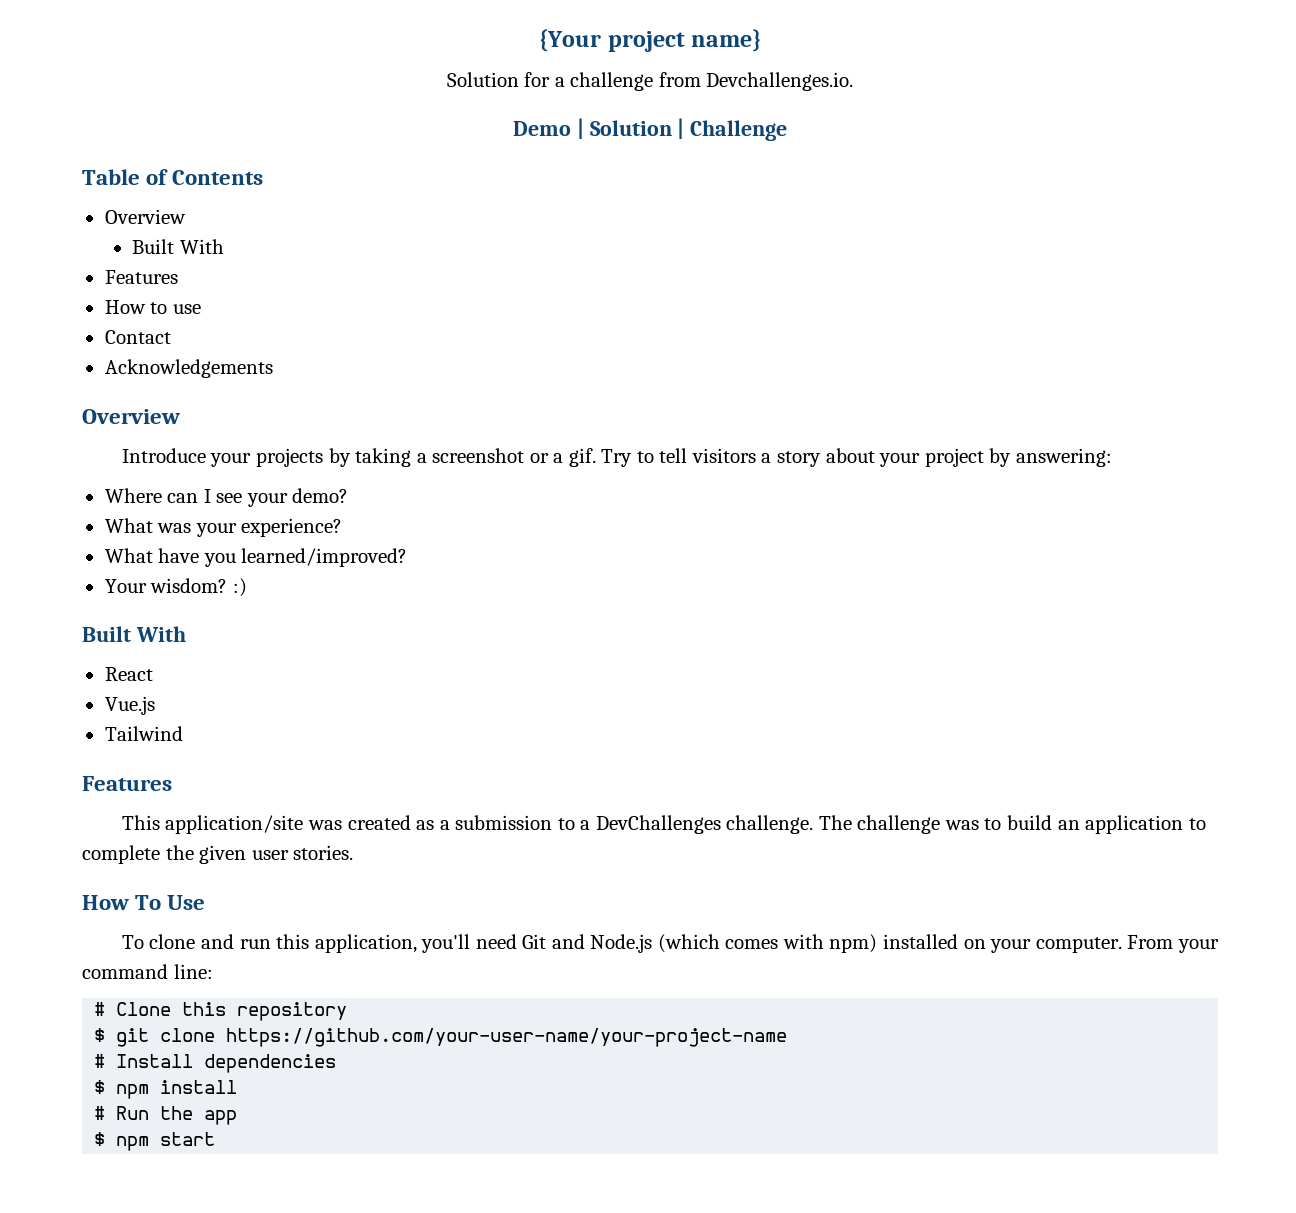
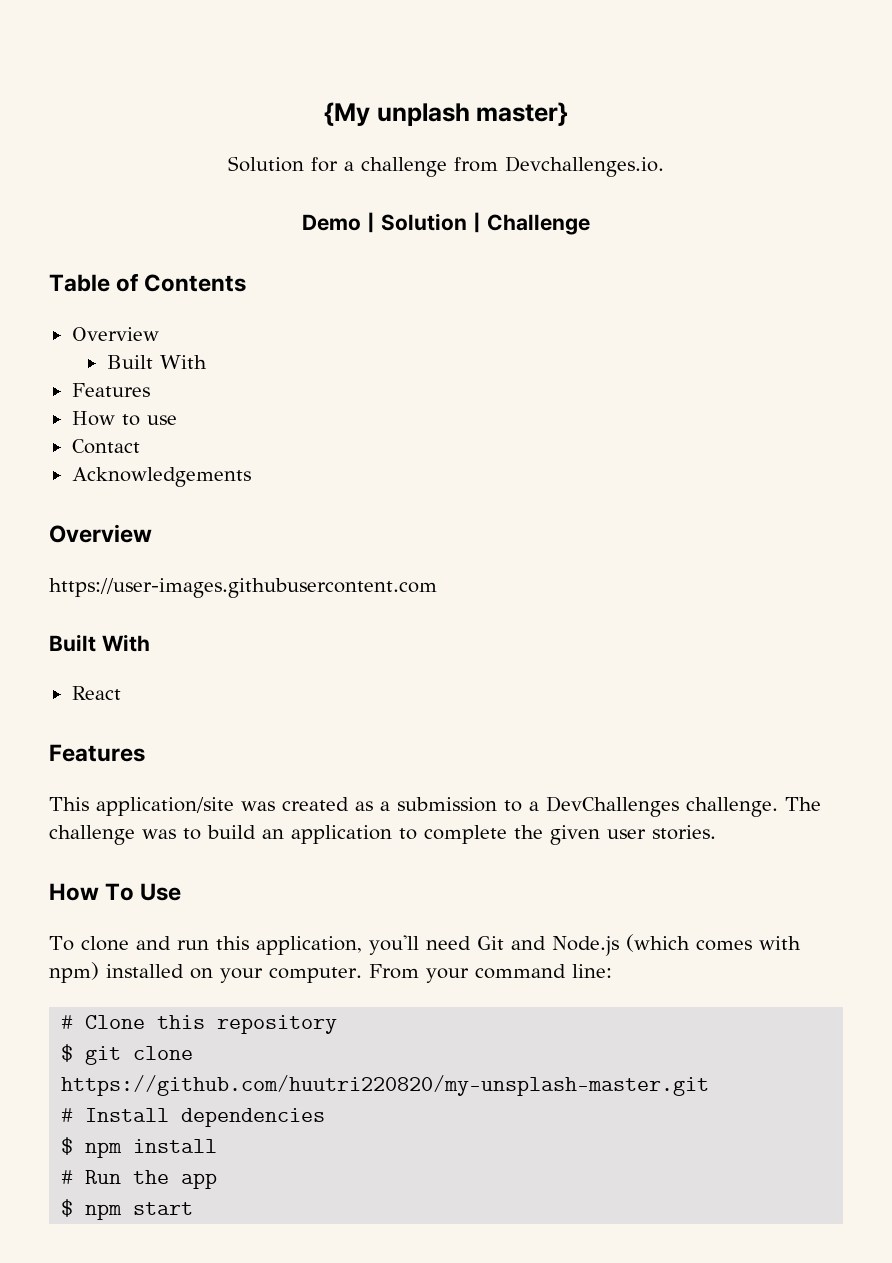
[539,29,761,52] {Your project name} -> [323,102,569,126] {My unplash master}
[121,448,1112,467] [104,488,349,507] [104,518,343,537] [104,548,408,567] [104,578,247,597] Introduce your projects by taking a screenshot or a gif. Try to tell visitors a story about your project by answering: // Where can I see your demo? // What was your experience? // What have you learned/improved? // Your wisdom? :) -> [49,578,437,598] https://user-images.githubusercontent.com
[104,696,155,715] [104,726,183,741] // Vue.js // Tailwind -> (121, 693) none
[226,1028,788,1047] https://github.com/your-user-name/your-project-name -> [61,1075,710,1096] https://github.com/huutri220820/my-unsplash-master.git

